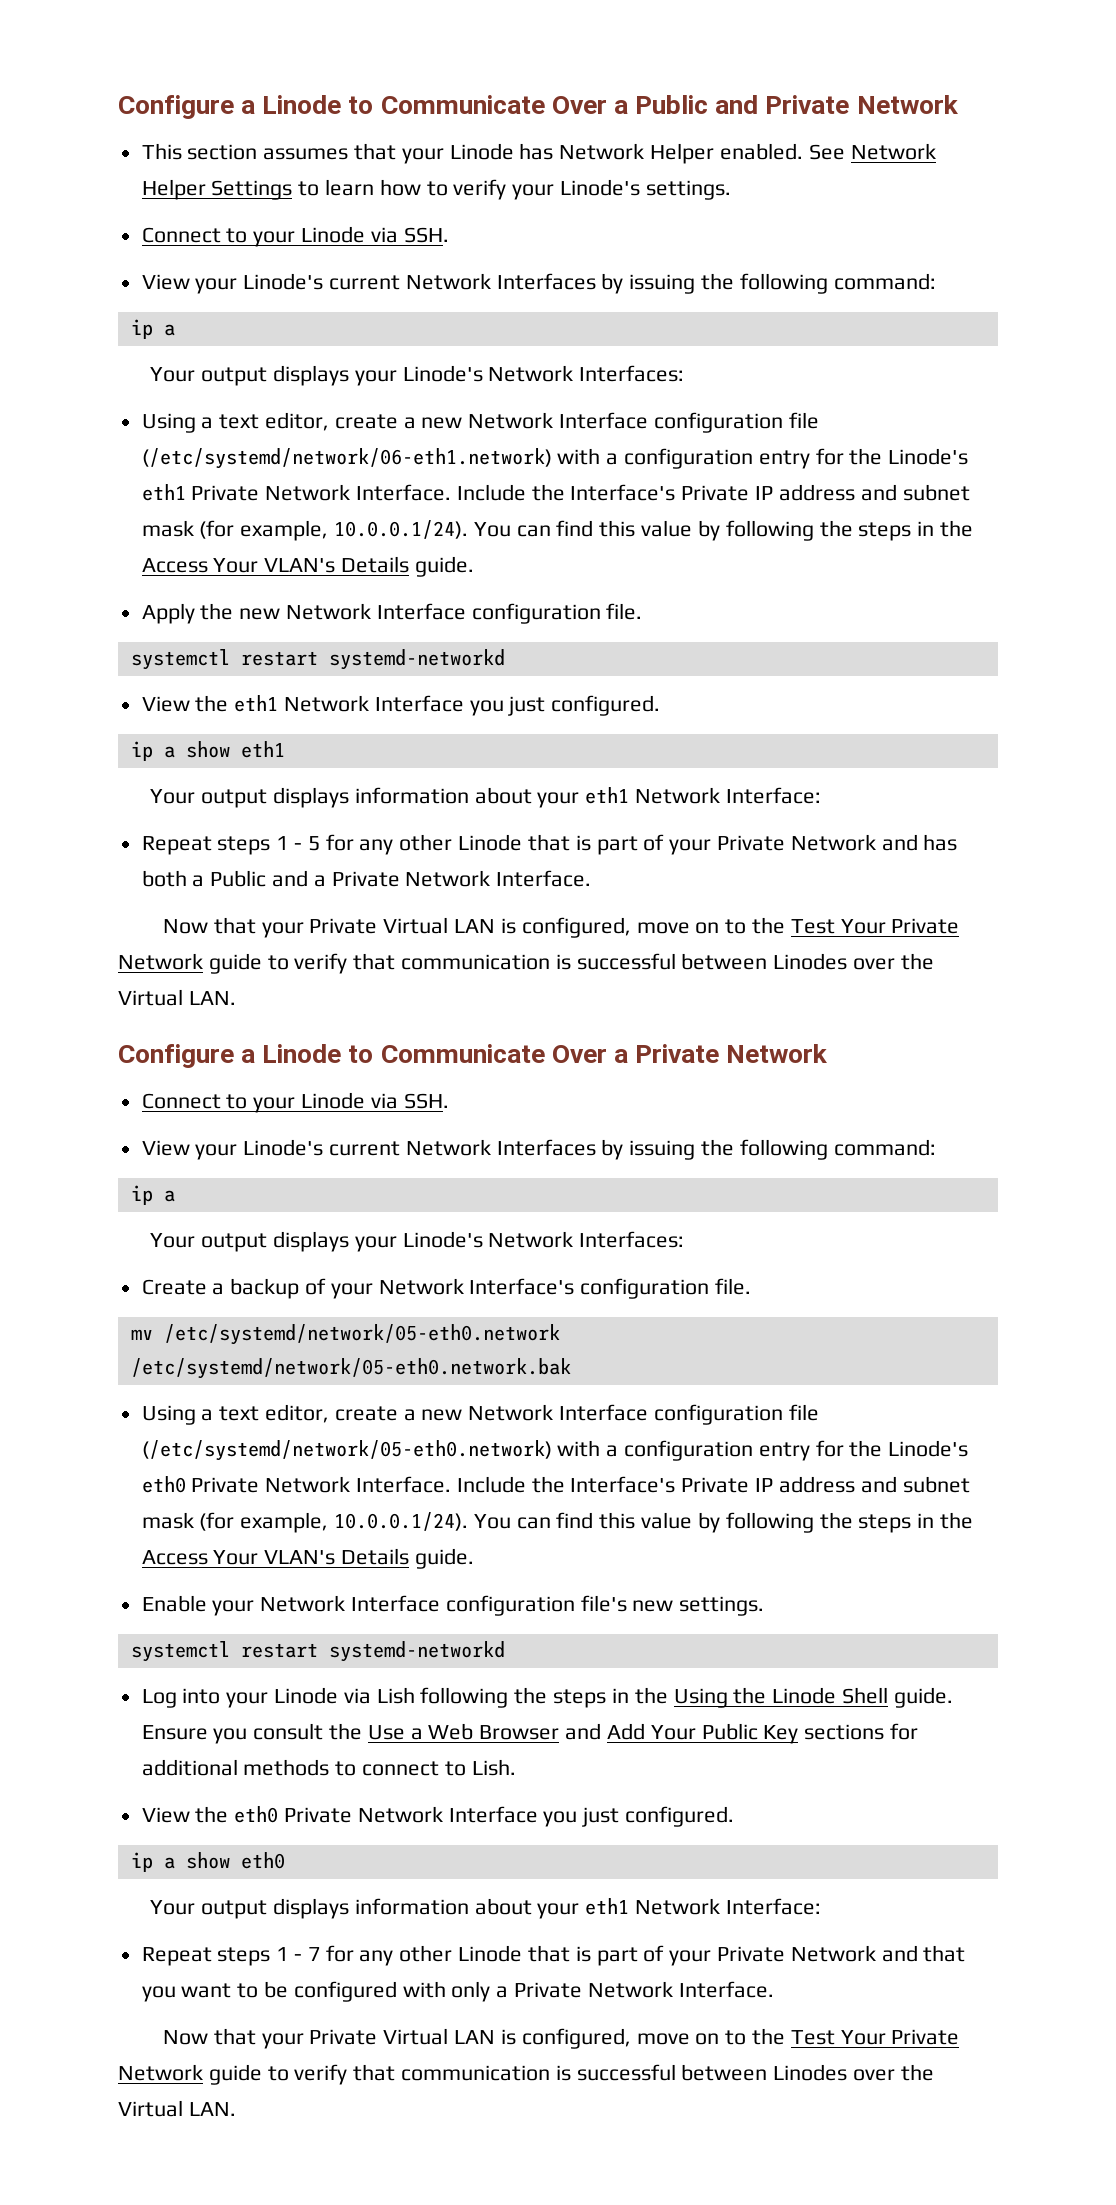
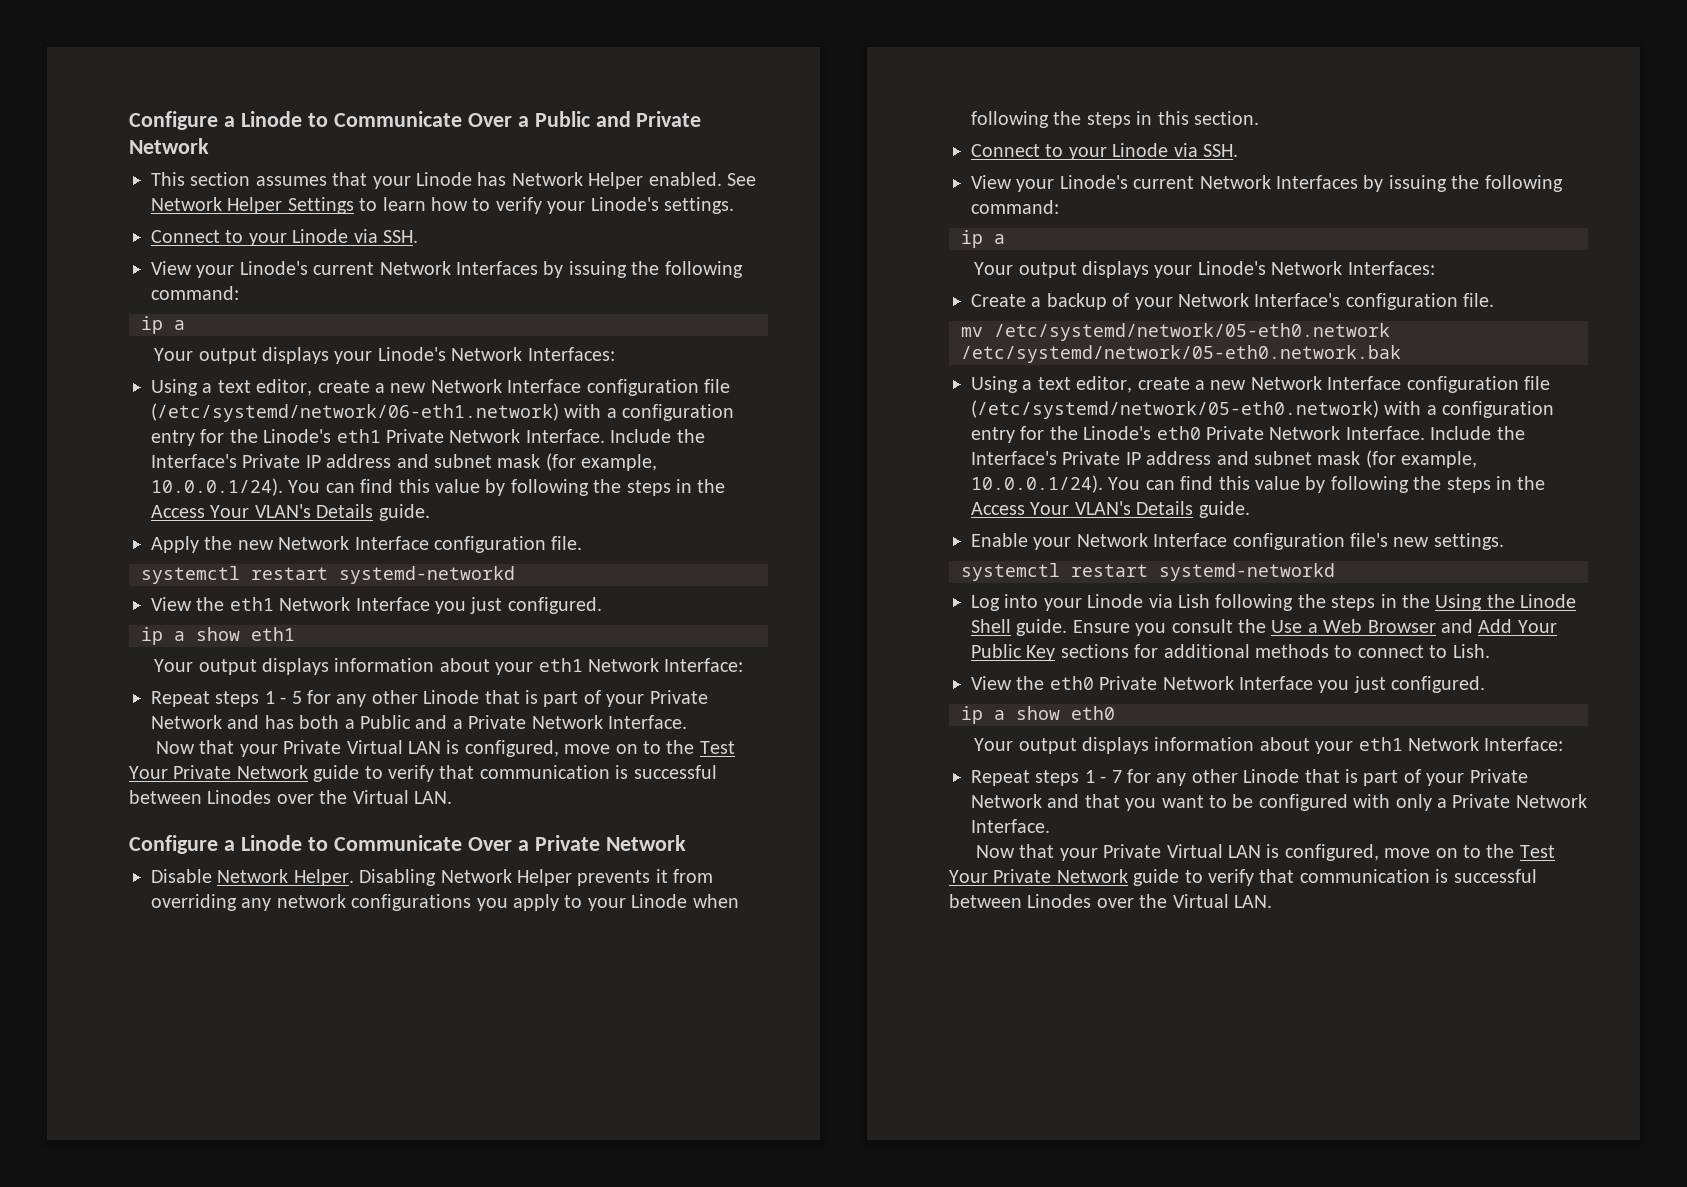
(828, 1053) none -> [151,869,714,886] [151,894,739,911] [971,111,1259,128] // Disable Network Helper. Disabling Network Helper prevents it from overriding any network configurations you apply to your Linode when following the steps in this section.

